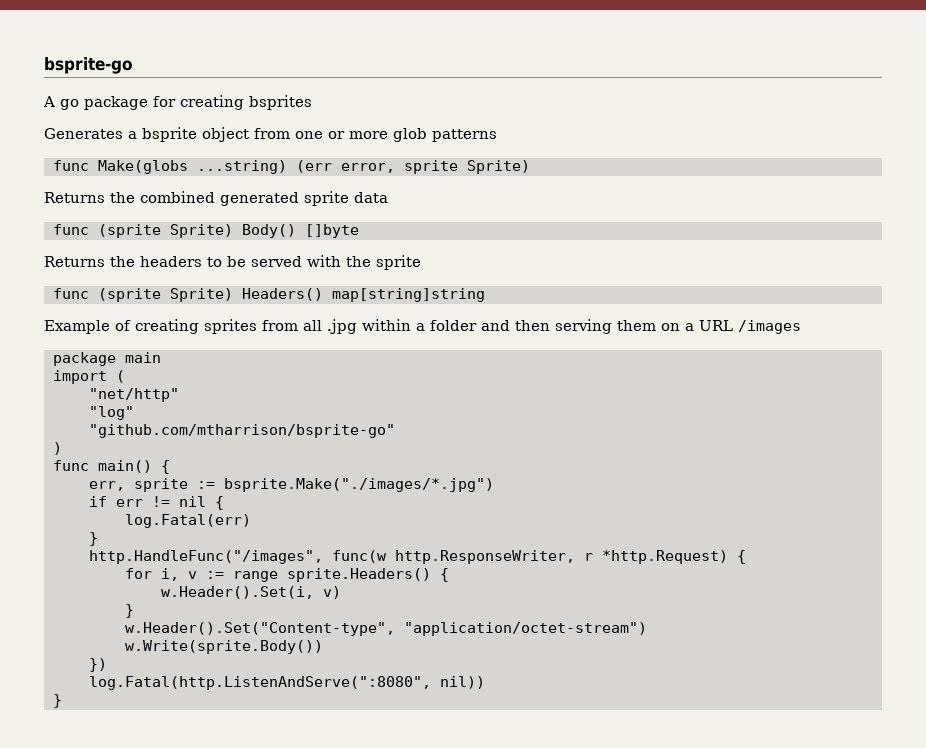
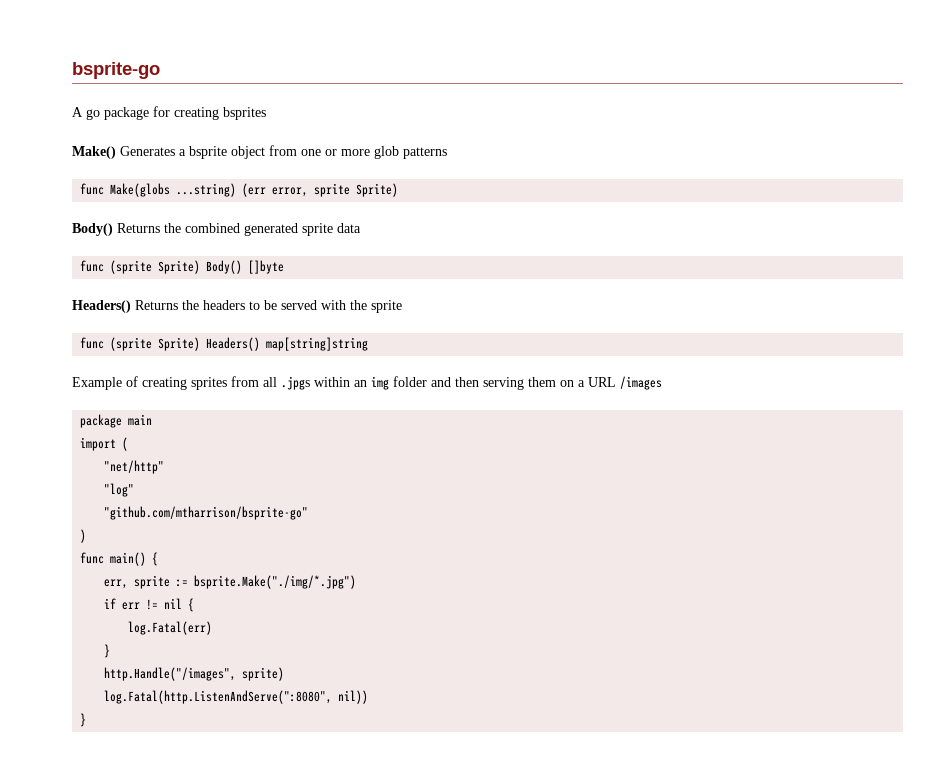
(312, 102) none -> [72,146,116,159] Make()
(530, 167) none -> [72,223,113,236] Body()
(359, 231) none -> [72,300,131,313] Headers()
[327,319,425,334] .jpg within a -> [281,376,389,390] .jpgs within an img
[223,478,494,492] bsprite.Make("./images/*.jpg") -> [194,575,357,589] bsprite.Make("./img/*.jpg")
[88,550,746,564] [124,568,449,582] [160,586,341,599] [124,604,134,618] [124,622,647,636] [124,640,323,654] [88,658,107,672] http.HandleFunc("/images", func(w http.ResponseWriter, r *http.Request) { // for i, v := range sprite.Headers() { // w.Header().Set(i, v) // } // w.Header().Set("Content-type", "application/octet-stream") // w.Write(sprite.Body()) // }) -> [104,667,285,681] http.Handle("/images", sprite)

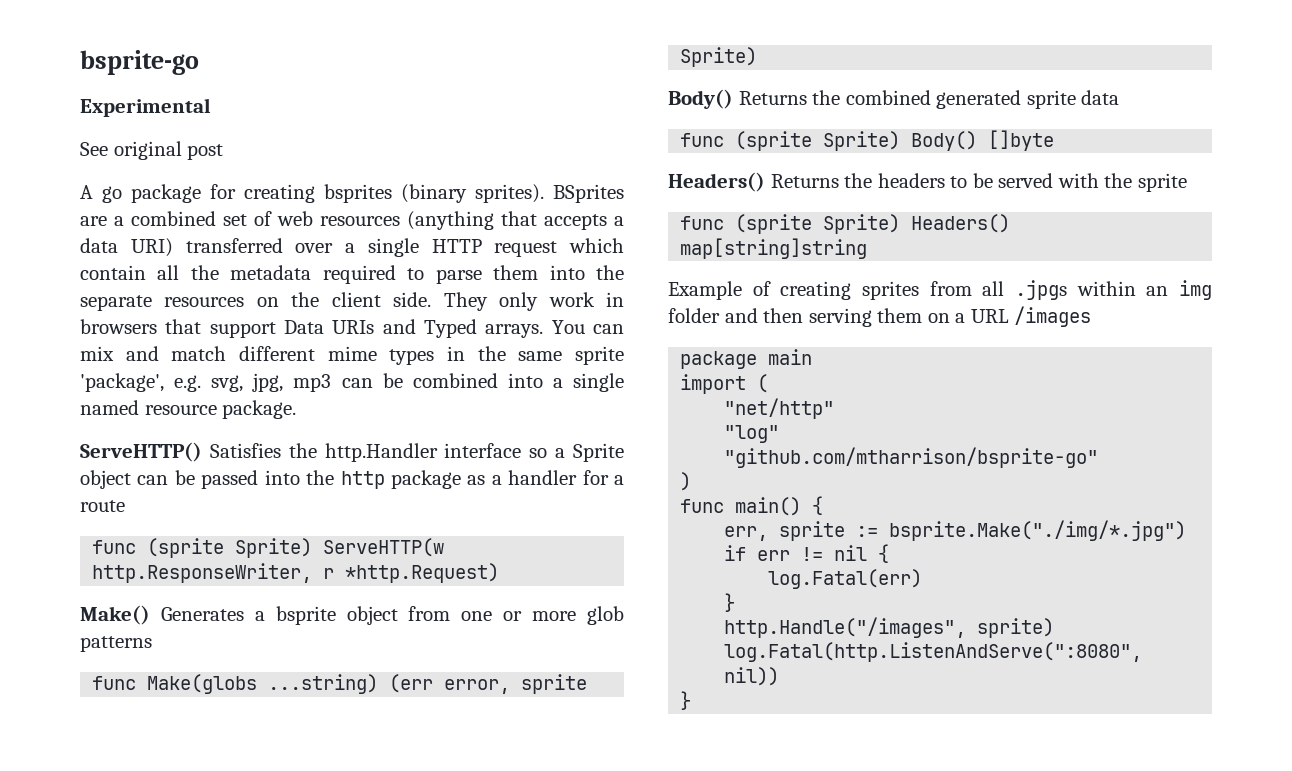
(160, 70) none -> [80,98,211,117] [80,141,224,160] // Experimental // See original post
(266, 113) none -> [401,184,624,203] [80,211,624,230] [80,238,624,257] [80,265,625,284] [80,292,625,311] [80,319,624,338] [80,346,624,365] [80,373,625,392] [80,400,297,419] [80,442,624,462] [80,470,625,489] [80,500,125,512] [92,538,445,558] [92,563,500,583] (binary sprites). BSprites are a combined set of web resources (anything that accepts a data URI) transferred over a single HTTP request which contain all the metadata required to parse them into the separate resources on the client side. They only work in browsers that support Data URIs and Typed arrays. You can mix and match different mime types in the same sprite 'package', e.g. svg, jpg, mp3 can be combined into a single named resource package. // ServeHTTP() Satisfies the http.Handler interface so a Sprite object can be passed into the http package as a handler for a route // func (sprite Sprite) ServeHTTP(w http.ResponseWriter, r *http.Request)

